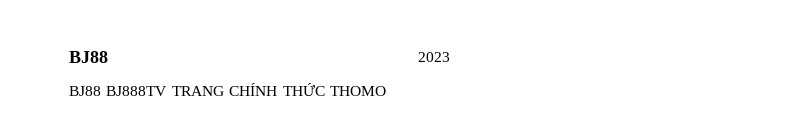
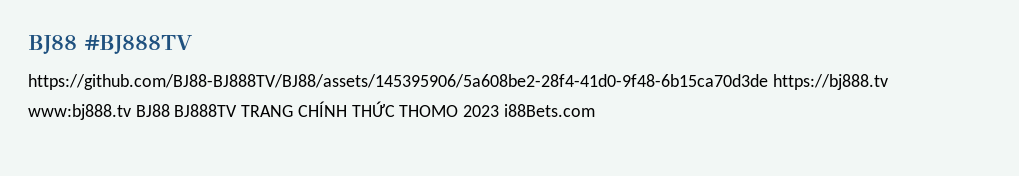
[69,51,108,63] BJ88 // -> [28,35,192,55] [28,74,888,90] [28,104,131,120] BJ88 #BJ888TV // https://github.com/BJ88-BJ888TV/BJ88/assets/145395906/5a608be2-28f4-41d0-9f48-6b15ca70d3de https://bj888.tv www:bj888.tv
(450, 57) none -> [503,104,595,117] i88Bets.com

